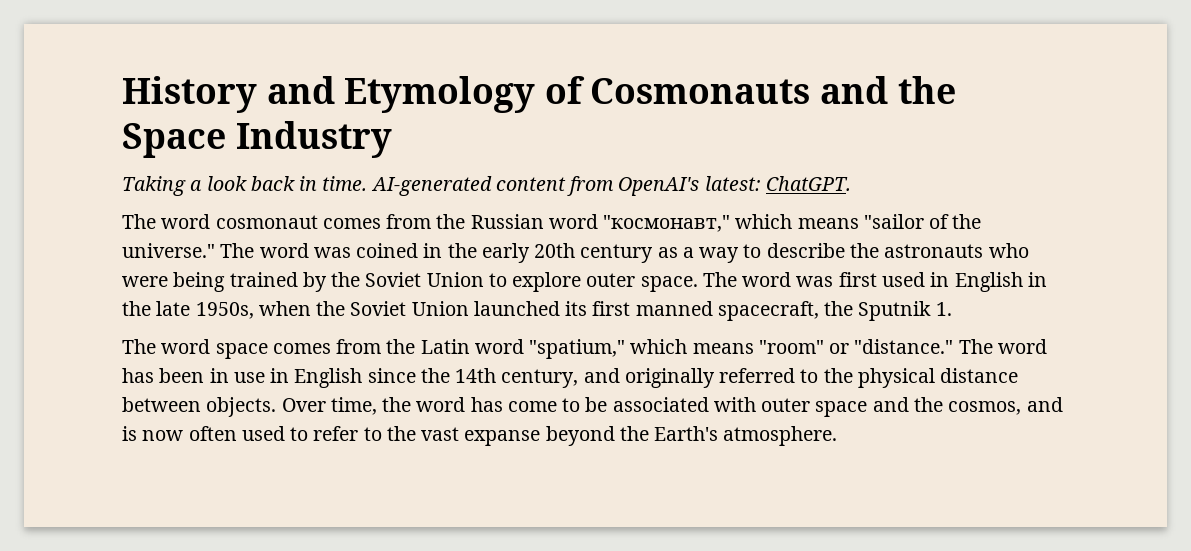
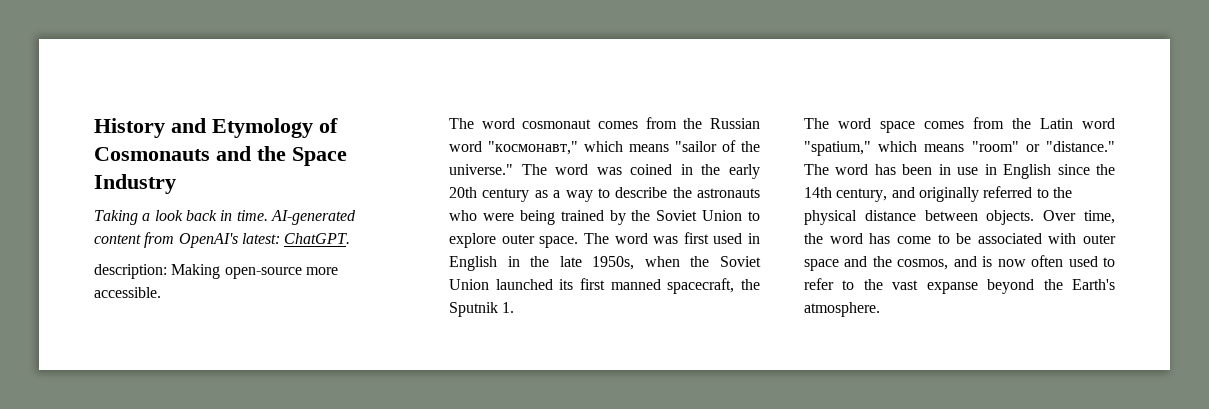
(851, 183) none -> [94,264,338,279] [94,287,161,298] // description: Making open-source more accessible.

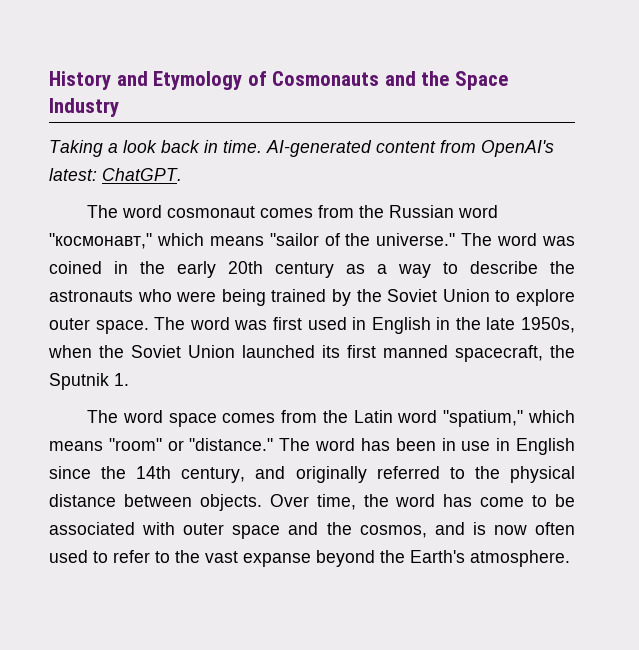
[94,264,338,279] [94,287,161,298] // description: Making open-source more accessible. -> (182, 174) none

